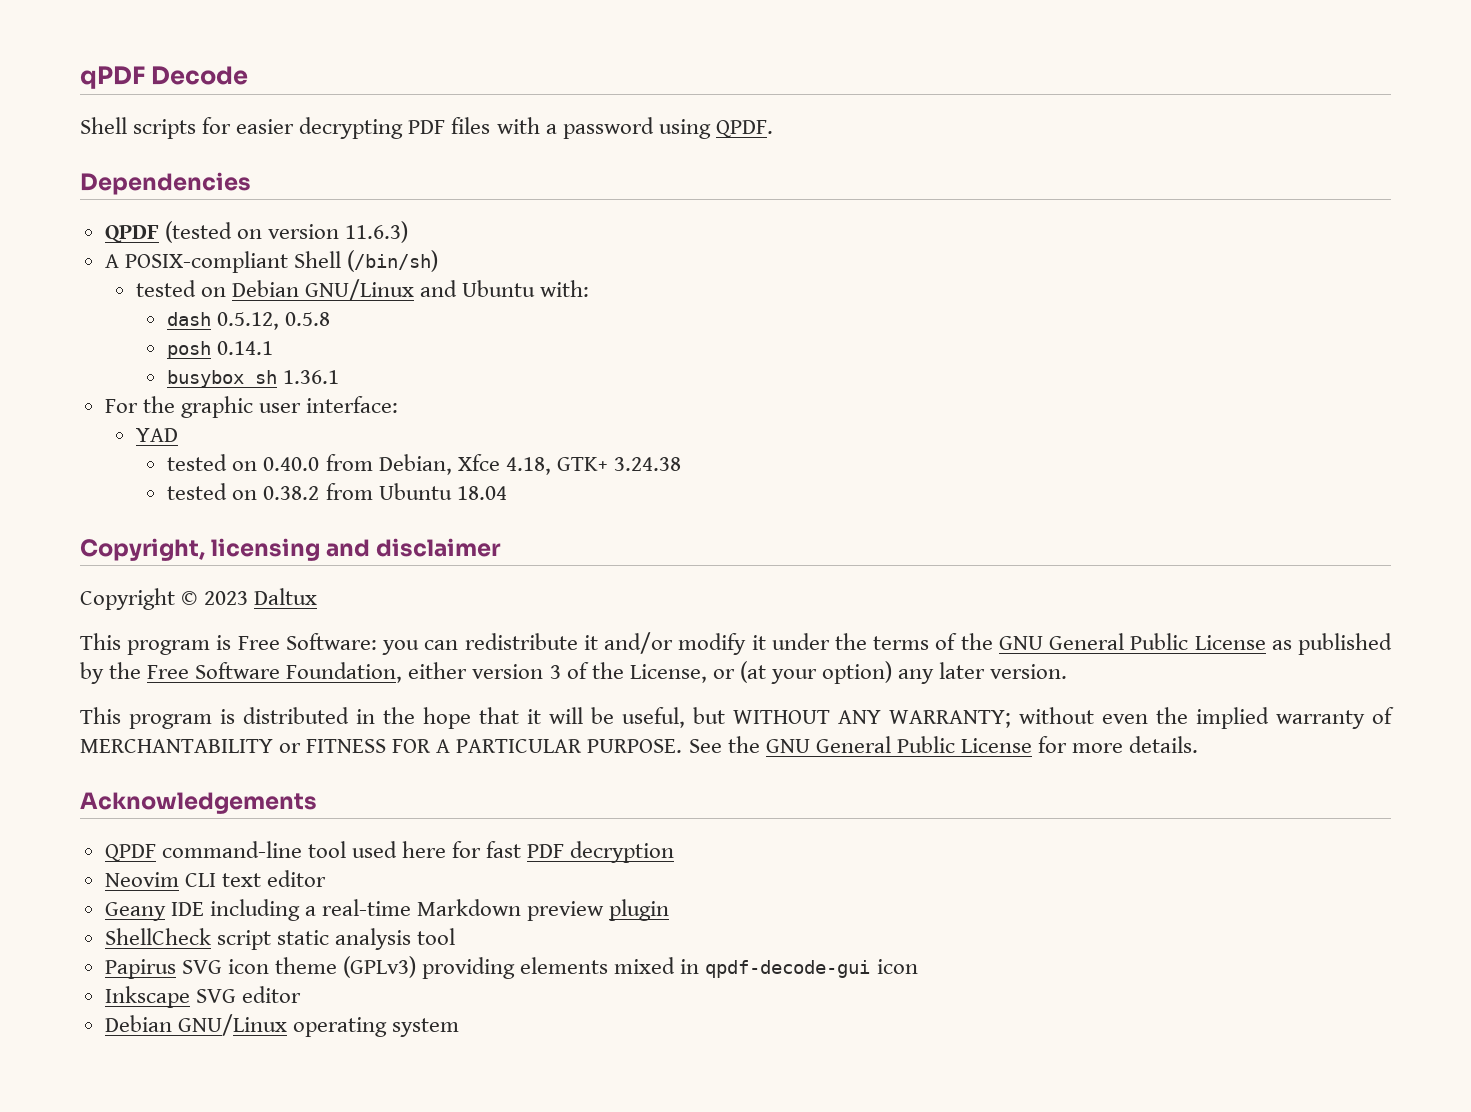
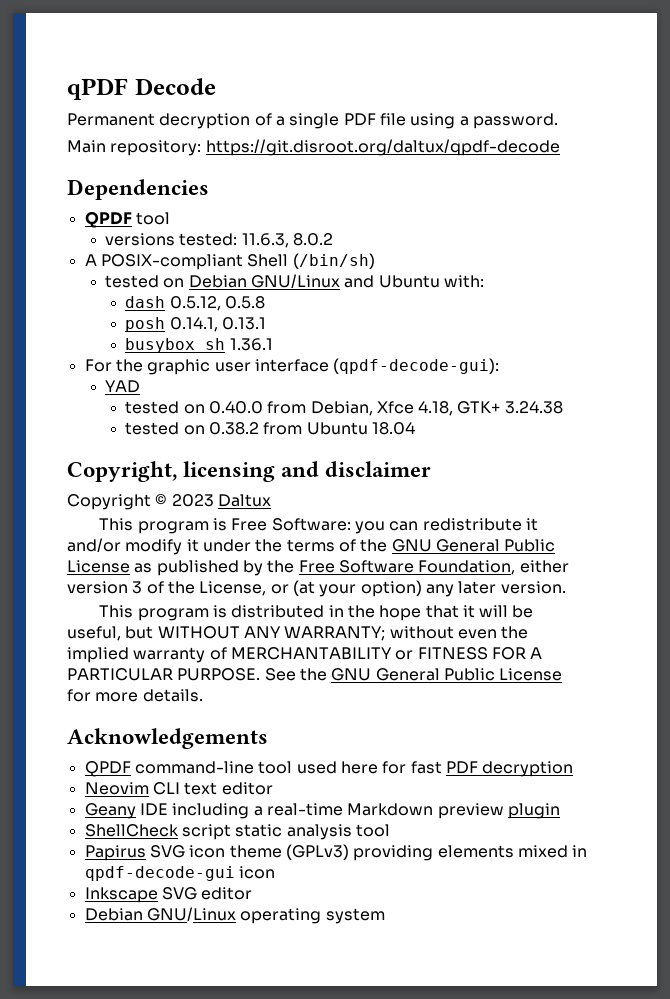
[80,117,773,139] [80,172,251,195] [104,221,409,243] Shell scripts for easier decrypting PDF files with a password using QPDF. // Dependencies // QPDF (tested on version 11.6.3) -> [67,113,558,129] [67,139,560,156] [67,179,209,200] [84,211,170,228] [104,233,333,248] Permanent decryption of a single PDF file using a password. // Main repository: https://git.disroot.org/daltux/qpdf-decode // Dependencies // QPDF tool // versions tested: 11.6.3, 8.0.2
[217,341,274,355] 0.14.1 -> [169,317,266,332] 0.14.1, 0.13.1
[306,396,399,413] interface: -> [254,358,500,374] interface (qpdf-decode-gui):

